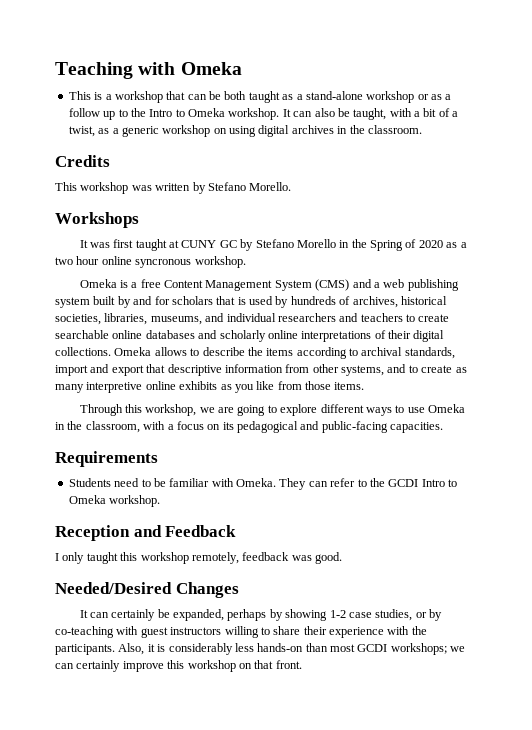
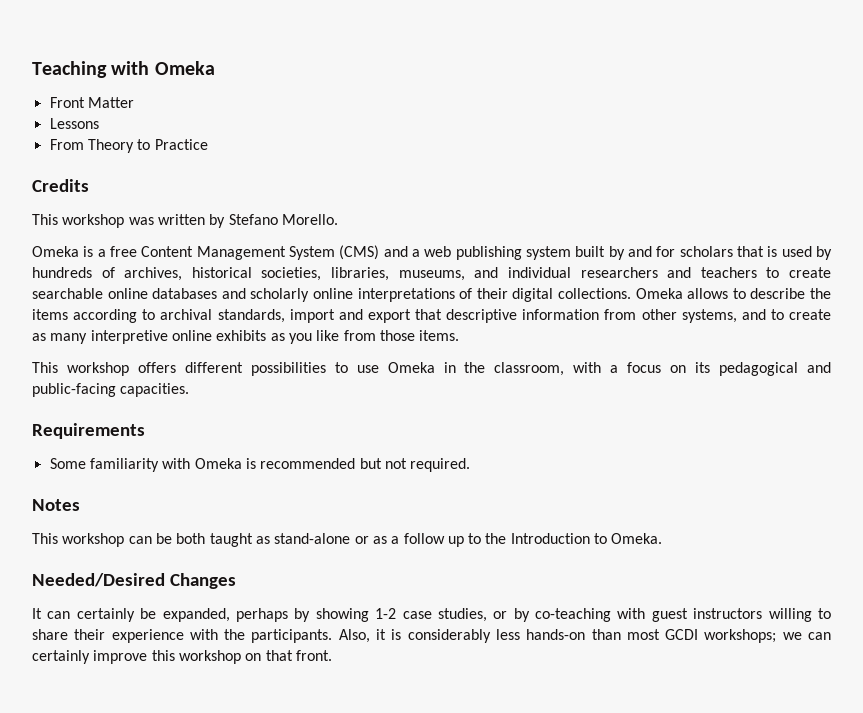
[68,91,452,103] [68,108,459,120] [68,125,422,137] This is a workshop that can be both taught as a stand-alone workshop or as a follow up to the Intro to Omeka workshop. It can also be taught, with a bit of a twist, as a generic workshop on using digital archives in the classroom. -> [49,97,134,108] [49,118,99,129] [49,139,208,153] Front Matter // Lessons // From Theory to Practice
[55,212,139,228] [79,239,467,251] [55,256,246,268] // Workshops // It was first taught at CUNY GC by Stefano Morello in the Spring of 2020 as a two hour online syncronous workshop. -> (338, 219) none
[79,404,392,416] Through this workshop, we are going to explore different ways -> [32,362,326,376] This workshop offers different possibilities
[68,478,457,490] [68,495,161,507] [55,525,237,541] [55,552,342,564] Students need to be familiar with Omeka. They can refer to the GCDI Intro to Omeka workshop. // Reception and Feedback // I only taught this workshop remotely, feedback was good. -> [49,458,471,472] [32,499,80,511] [32,533,663,547] Some familiarity with Omeka is recommended but not required. // Notes // This workshop can be both taught as stand-alone or as a follow up to the Introduction to Omeka.

